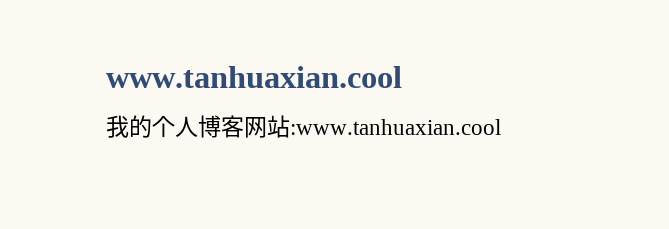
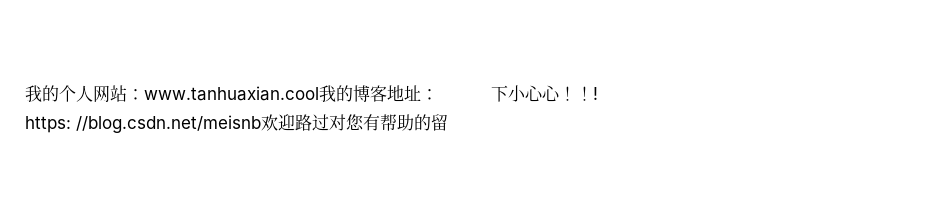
[106,66,402,88] www.tanhuaxian.cool // -> (25, 93) none
[198,115,501,138] 博客网站:www.tanhuaxian.cool -> [93,85,438,103] [25,114,448,133] [491,85,598,102] 网站：www.tanhuaxian.cool我的博客地址：https: //blog.csdn.net/meisnb欢迎路过对您有帮助的留下小心心！！!

